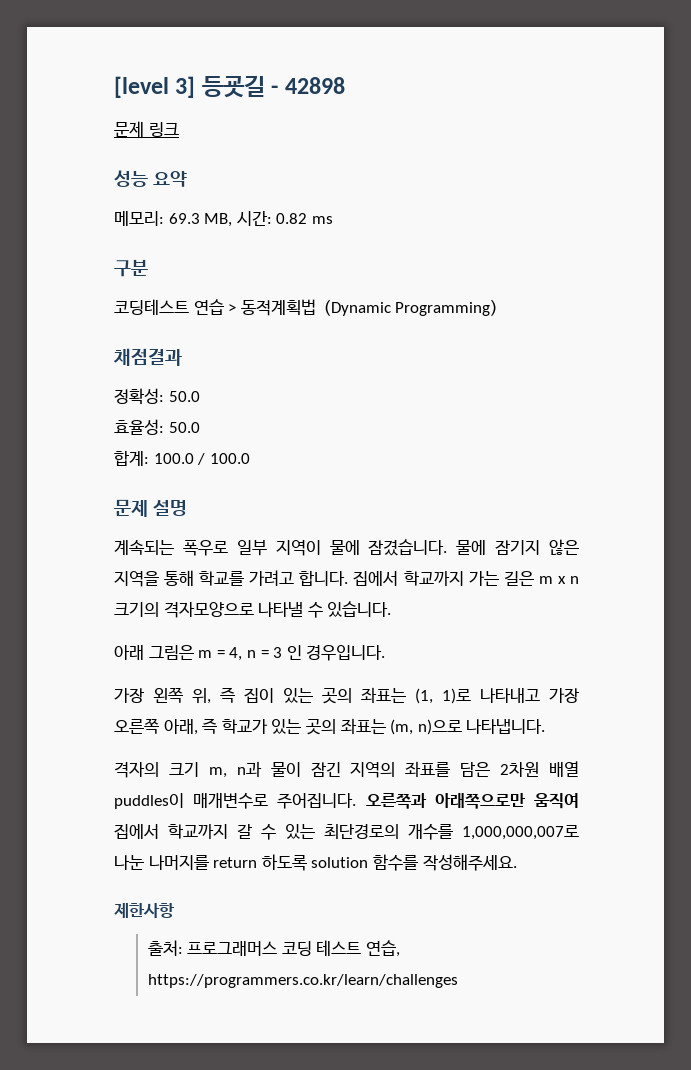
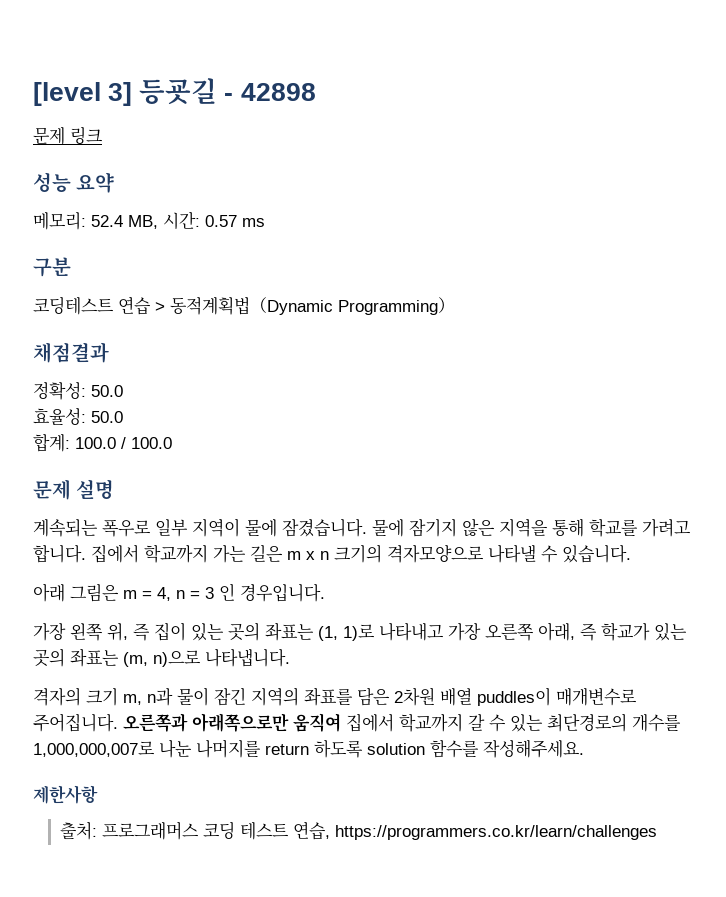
[168,213,200,224] 69.3 -> [91,215,123,227] 52.4
[276,213,308,224] 0.82 -> [205,215,237,227] 0.57

